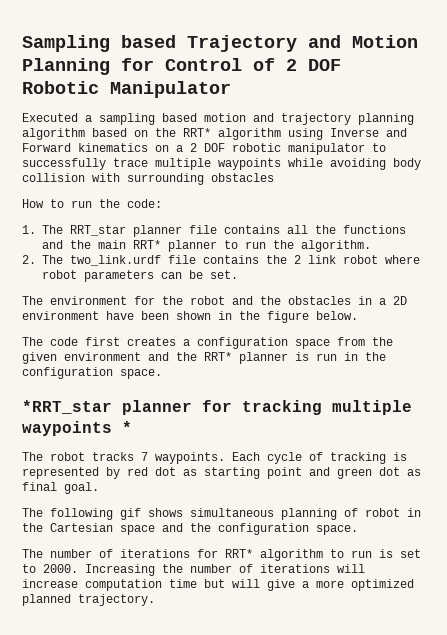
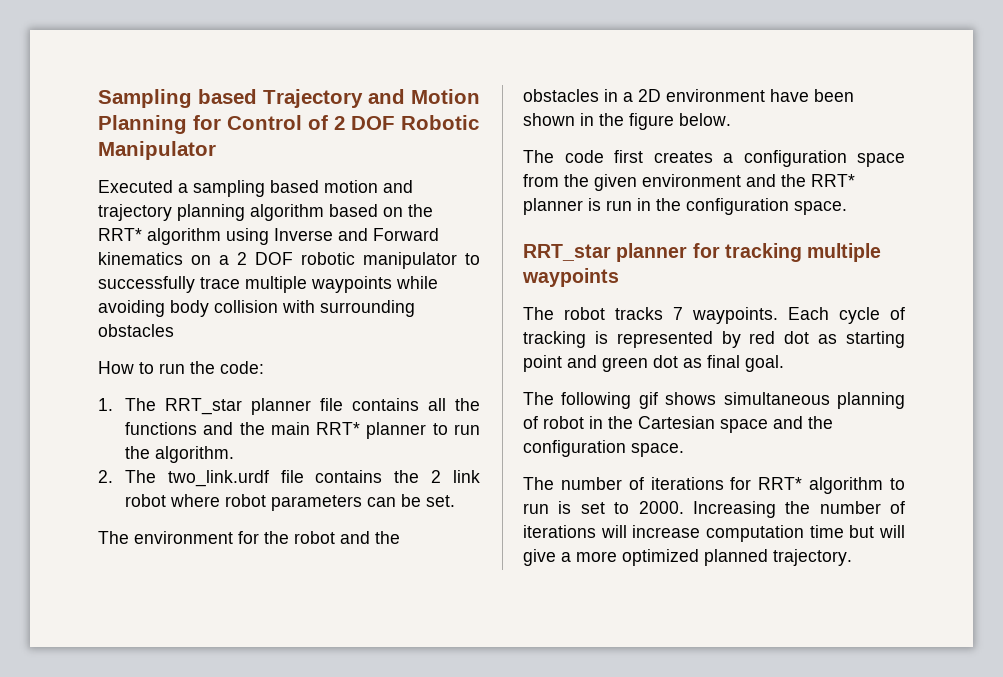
[22,400,112,414] *RRT_star -> [523,244,611,261] RRT_star
[122,421,132,433] * -> (619, 277) none

